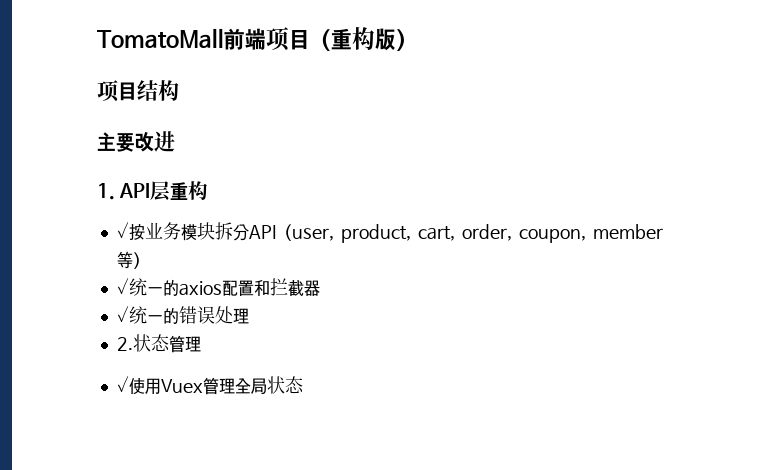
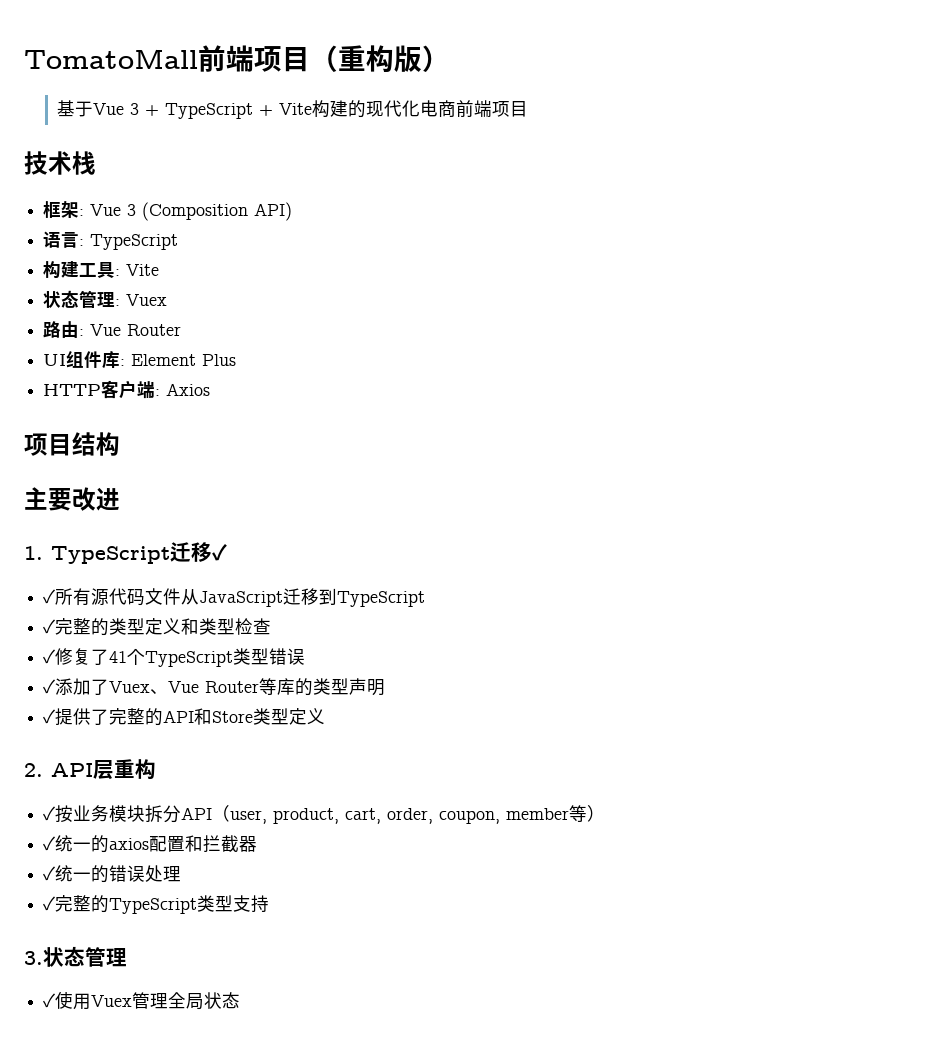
(417, 40) none -> [57,100,529,119] [24,151,96,175] [43,201,293,221] [43,231,179,250] [43,261,160,279] [43,290,168,309] [43,321,182,338] [43,351,237,369] [43,380,211,399] // 基于Vue 3 + TypeScript + Vite构建的现代化电商前端项目 // 技术栈 // 框架: Vue 3 (Composition API) // 语言: TypeScript // 构建工具: Vite // 状态管理: Vuex // 路由: Vue Router // UI组件库: Element Plus // HTTP客户端: Axios
(115, 191) none -> [51,542,227,564] [43,588,426,607] [43,618,272,636] [43,648,306,667] [43,678,386,696] [43,708,326,726] [24,763,43,777] TypeScript迁移✓ // ✓所有源代码文件从JavaScript迁移到TypeScript // ✓完整的类型定义和类型检查 // ✓修复了41个TypeScript类型错误 // ✓添加了Vuex、Vue Router等库的类型声明 // ✓提供了完整的API和Store类型定义 // 2.
[116,337,133,351] 2. -> [43,895,270,914] [24,951,43,965] ✓完整的TypeScript类型支持 // 3.

